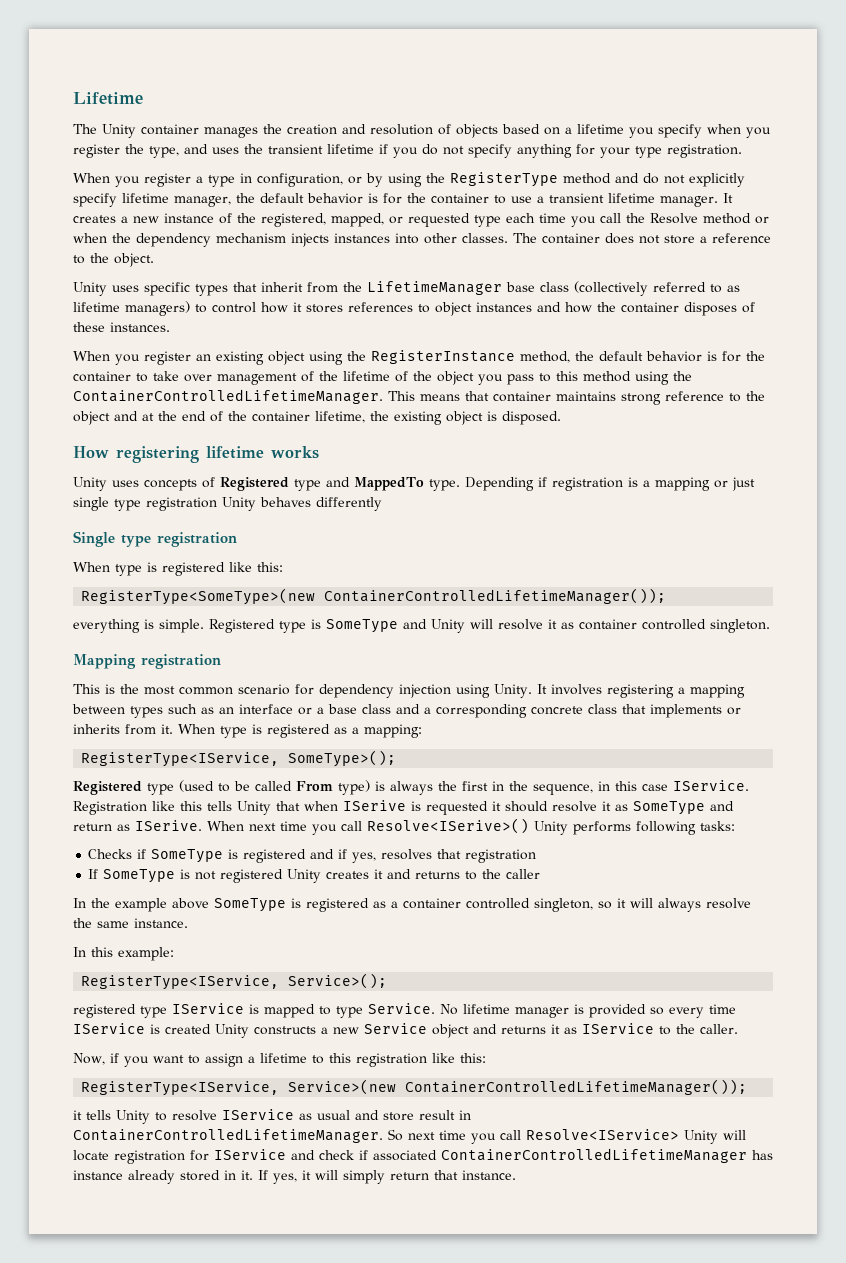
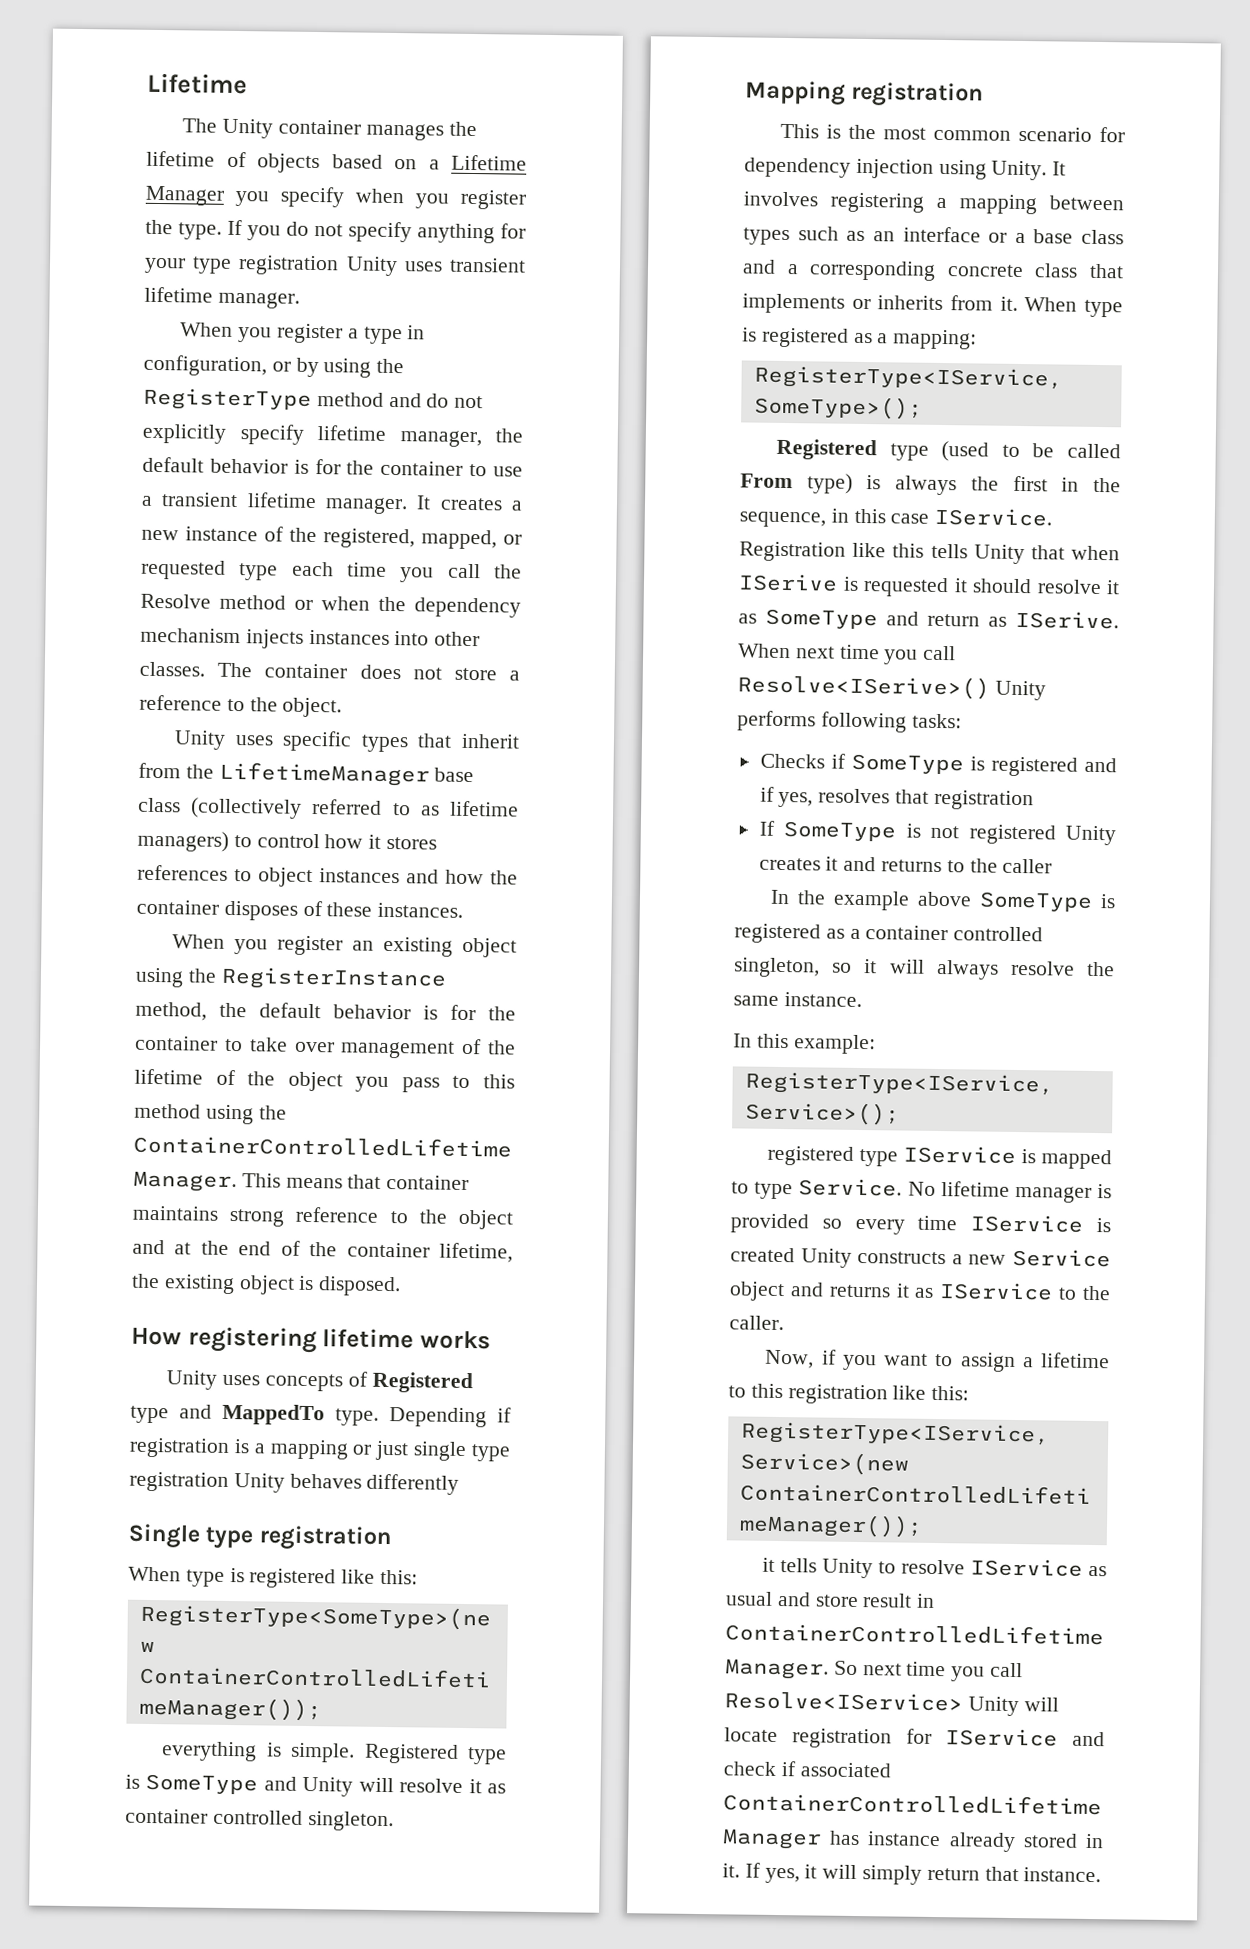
[287,124,433,135] creation and resolution -> [146,150,215,167] lifetime
[577,124,624,134] lifetime -> [451,154,527,171] [145,185,225,206] Lifetime Manager
[149,144,388,158] type, and uses the transient lifetime if -> [178,219,243,240] type. If
[667,144,742,158] registration. -> [238,255,526,277] [144,286,300,309] registration Unity uses transient lifetime manager.

